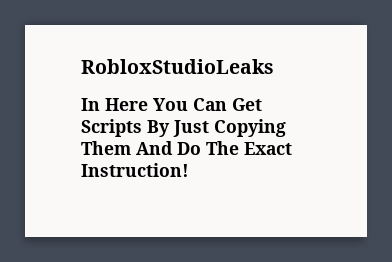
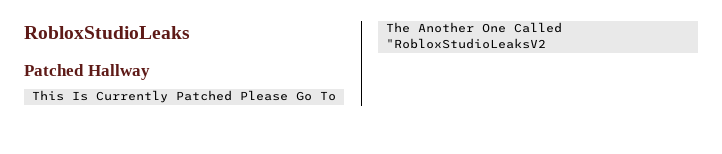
[81,98,262,111] [81,119,286,137] [81,141,292,155] [81,163,189,177] In Here You Can Get Scripts By Just Copying Them And Do The Exact Instruction! -> [24,64,150,80] [31,90,336,103] [385,22,562,33] [385,38,546,49] Patched Hallway // This Is Currently Patched Please Go To The Another One Called "RobloxStudioLeaksV2

